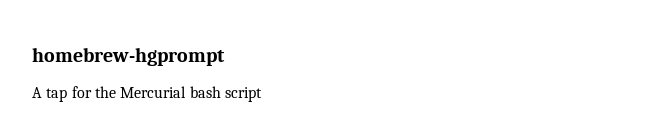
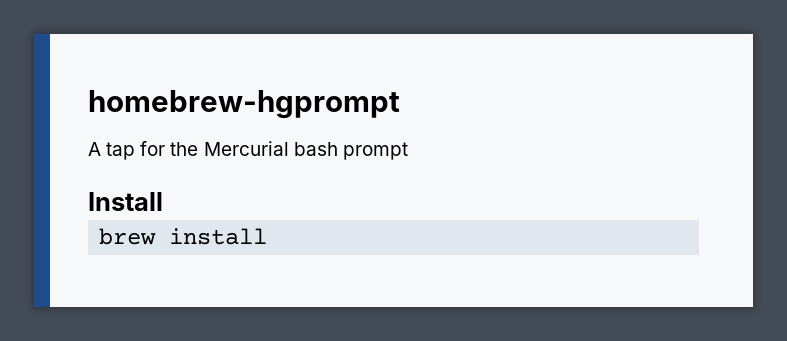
[224,87,262,102] script -> [342,142,408,160] [88,192,163,211] [99,228,268,245] prompt // Install // brew install

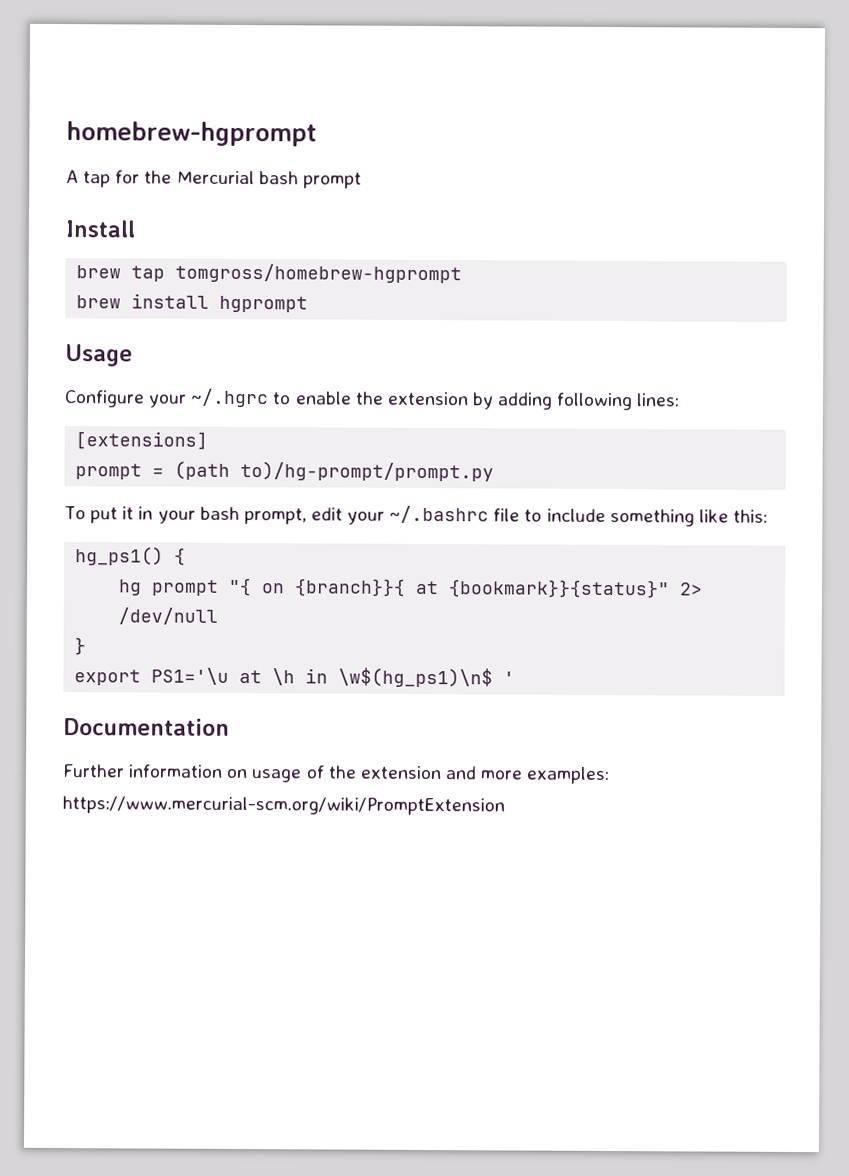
(163, 201) none -> [76,263,463,284] // brew tap tomgross/homebrew-hgprompt
(268, 236) none -> [219,295,309,313] [65,344,133,367] [64,388,681,411] [75,431,209,450] [75,460,495,482] [64,505,768,527] [75,546,187,566] [118,577,704,599] [118,607,219,625] [74,637,87,656] [74,667,516,688] [63,718,230,736] [62,764,611,785] [62,796,505,816] hgprompt // Usage // Configure your ~/.hgrc to enable the extension by adding following lines: // [extensions] // prompt = (path to)/hg-prompt/prompt.py // To put it in your bash prompt, edit your ~/.bashrc file to include something like this: // hg_ps1() { // hg prompt "{ on {branch}}{ at {bookmark}}{status}" 2> /dev/null // } // export PS1='\u at \h in \w$(hg_ps1)\n$ ' // Documentation // Further information on usage of the extension and more examples: https://www.mercurial-scm.org/wiki/PromptExtension

